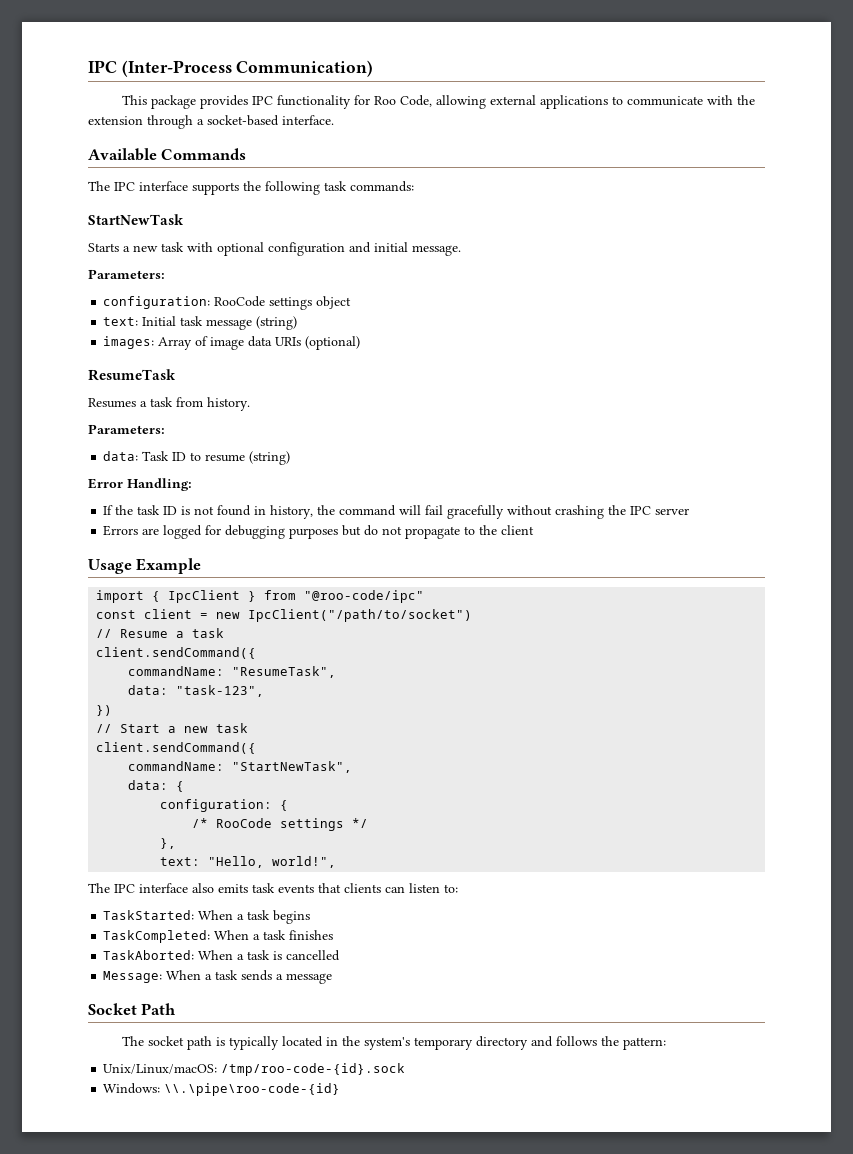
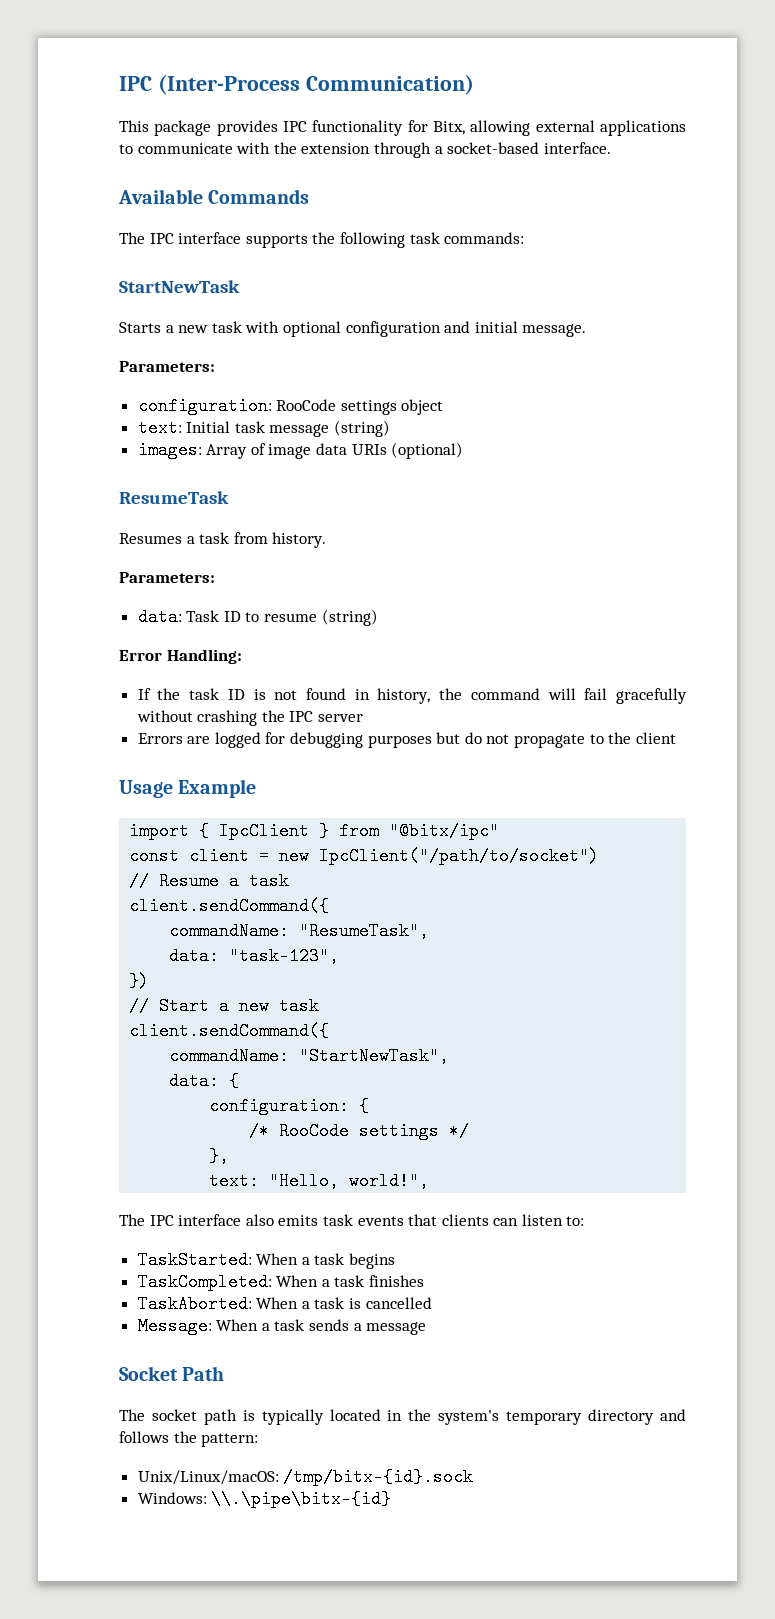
[374,95,433,107] Roo Code, -> [432,121,465,135] Bitx,
[304,590,425,603] "@roo-code/ipc" -> [389,822,500,840] "@bitx/ipc"
[221,1063,406,1076] /tmp/roo-code-{id}.sock -> [283,1468,474,1486] /tmp/bitx-{id}.sock
[164,1083,341,1096] \\.\pipe\roo-code-{id} -> [211,1490,392,1508] \\.\pipe\bitx-{id}

